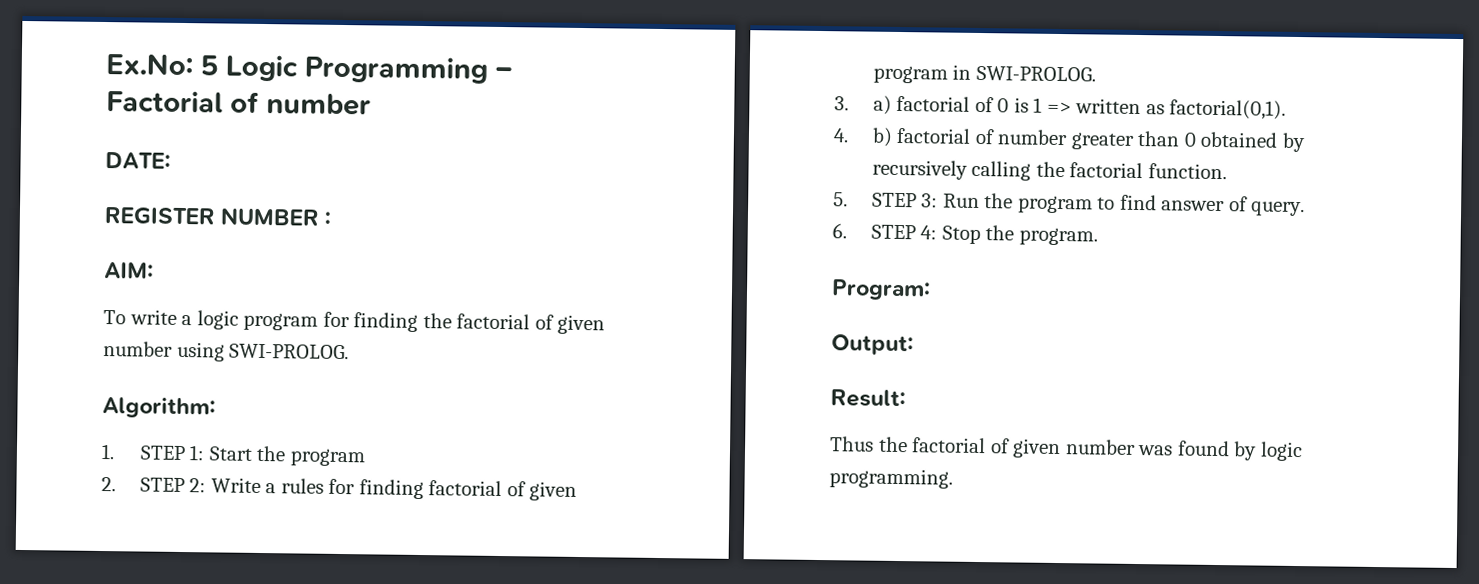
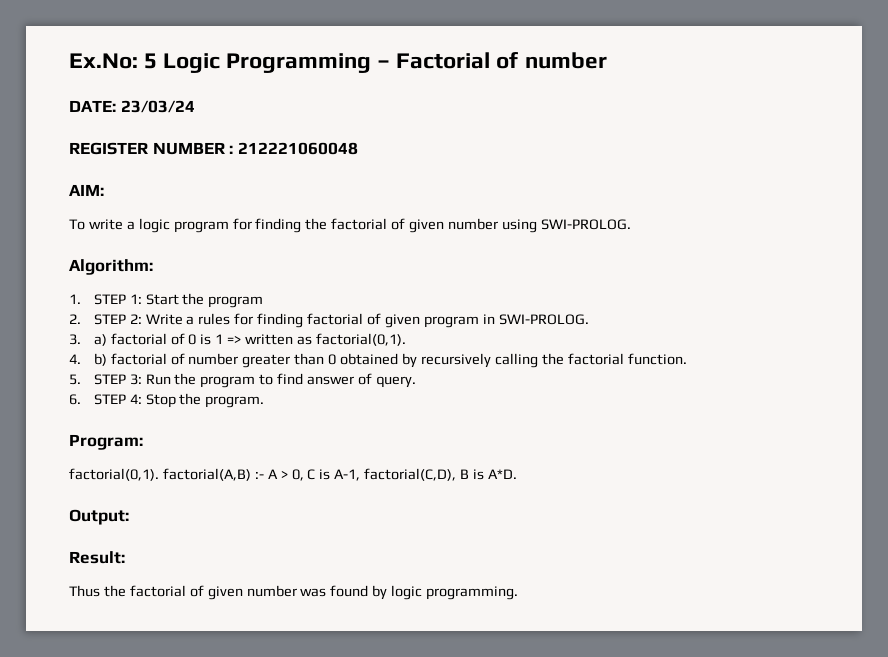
(171, 160) none -> [120,100,195,113] 23/03/24
(332, 218) none -> [237,142,358,155] 212221060048
(931, 290) none -> [69,468,517,481] // factorial(0,1). factorial(A,B) :- A > 0, C is A-1, factorial(C,D), B is A*D.

